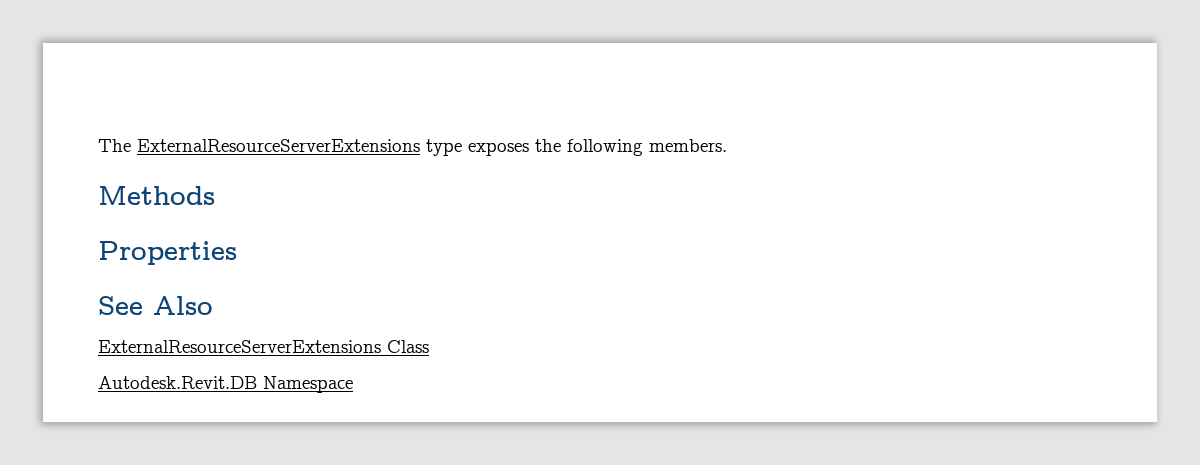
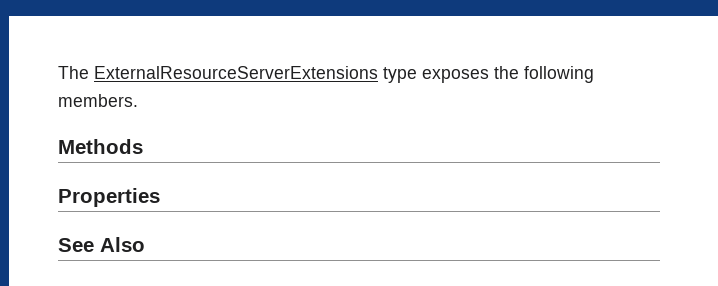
[98,340,429,353] [98,376,353,393] // ExternalResourceServerExtensions Class // Autodesk.Revit.DB Namespace -> (145, 244) none

